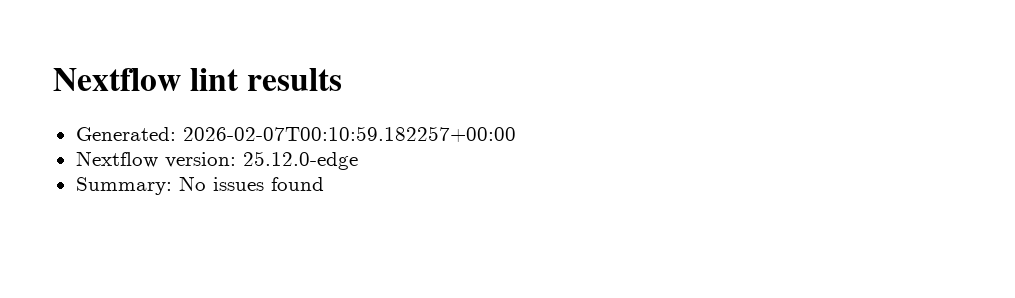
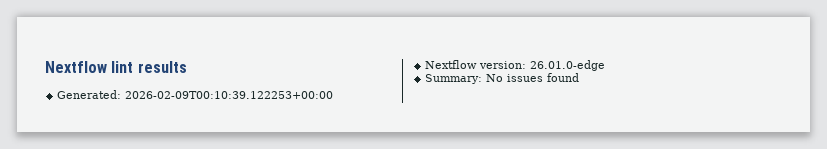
[182,126,516,142] 2026-02-07T00:10:59.182257+00:00 -> [125,91,334,99] 2026-02-09T00:10:39.122253+00:00
[242,151,358,170] 25.12.0-edge -> [530,60,606,71] 26.01.0-edge

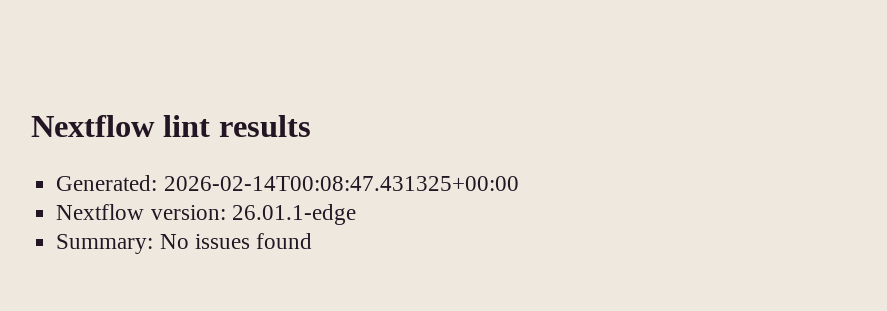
[125,91,334,99] 2026-02-09T00:10:39.122253+00:00 -> [163,176,519,191] 2026-02-14T00:08:47.431325+00:00
[530,60,606,71] 26.01.0-edge -> [231,204,356,225] 26.01.1-edge

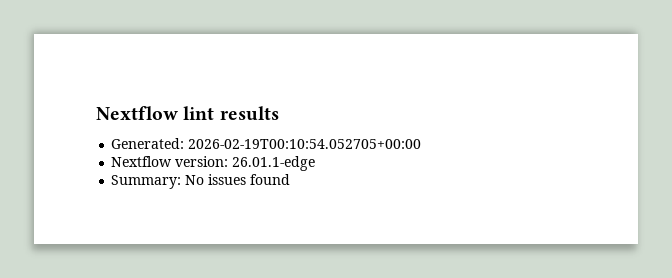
[163,176,519,191] 2026-02-14T00:08:47.431325+00:00 -> [188,139,422,149] 2026-02-19T00:10:54.052705+00:00

